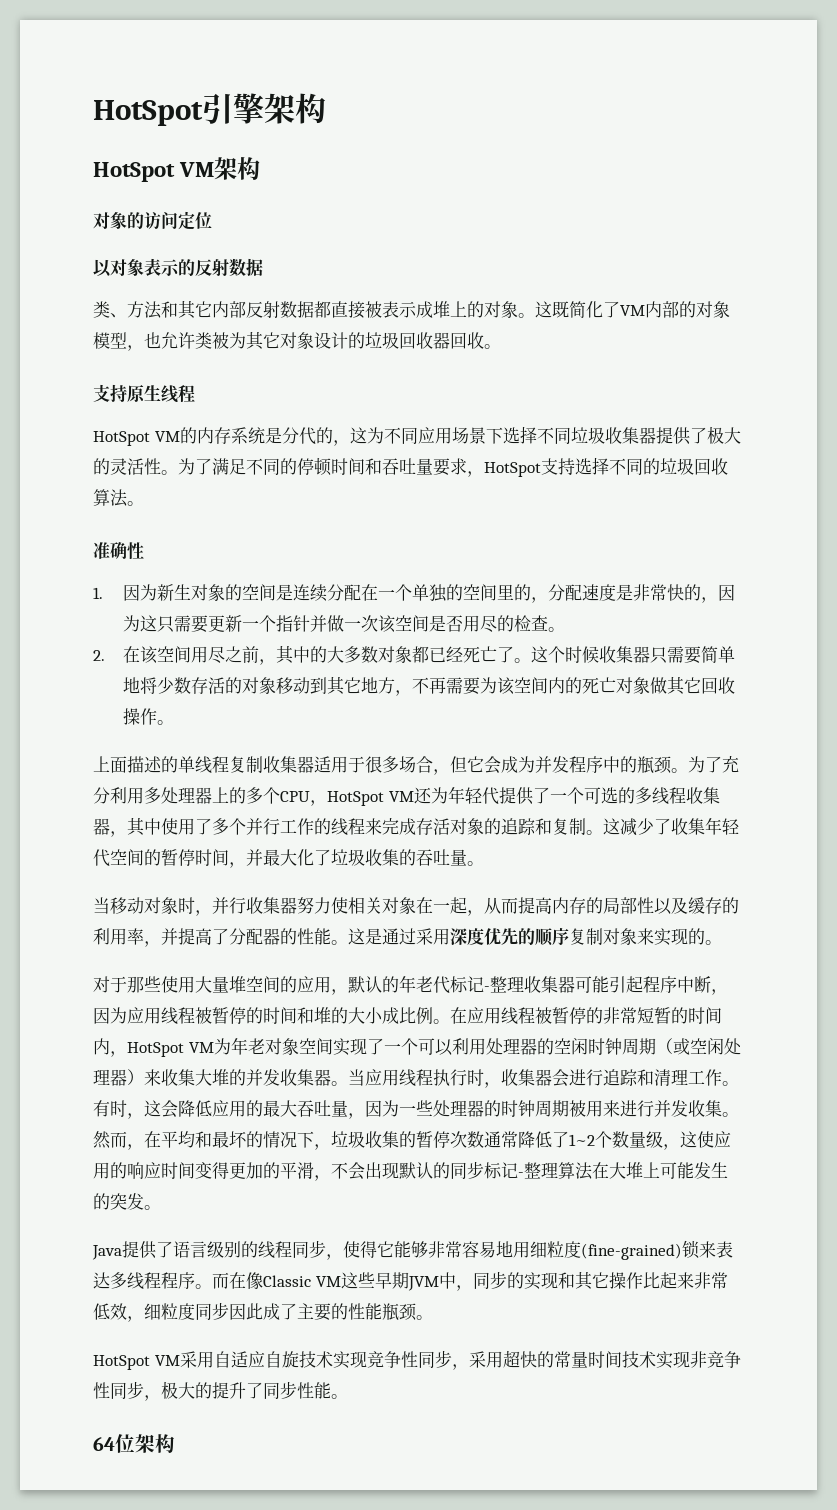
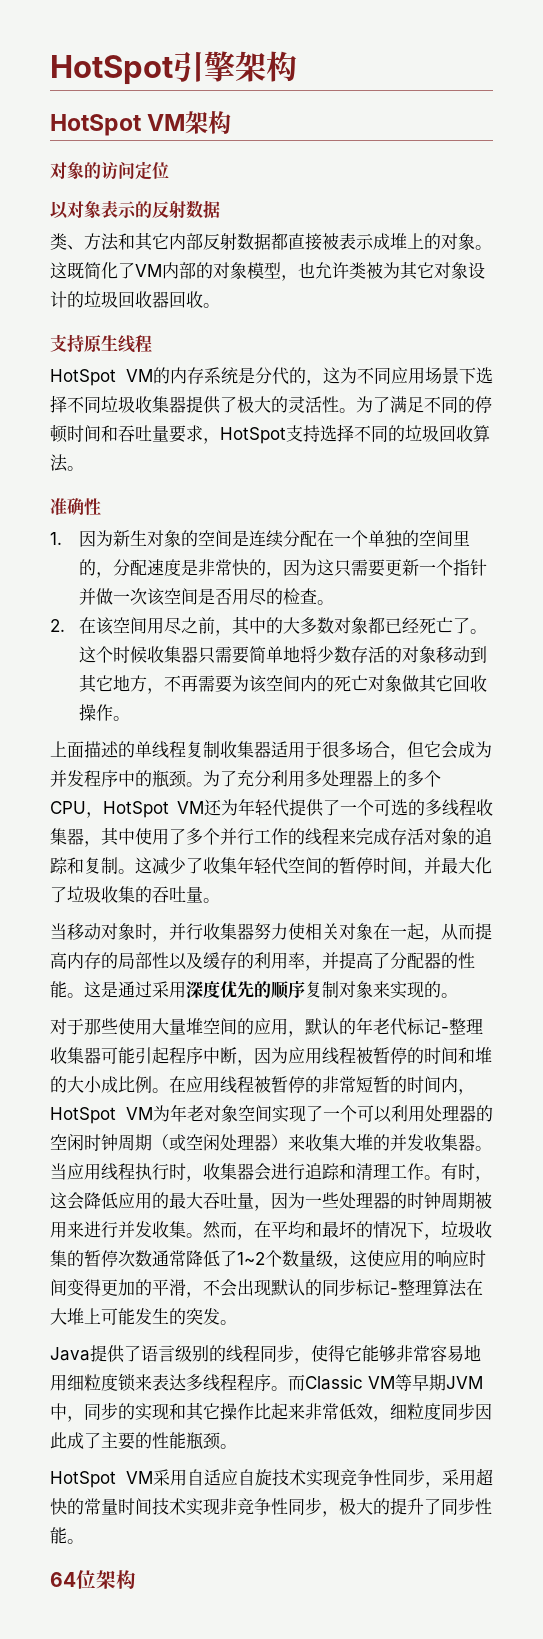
[581,1243,682,1260] (fine-grained) -> (118, 1382) none
[229,1272,263,1290] 在像 -> (305, 1382) none
[340,1272,375,1289] 这些 -> [395,1374,412,1391] 等

